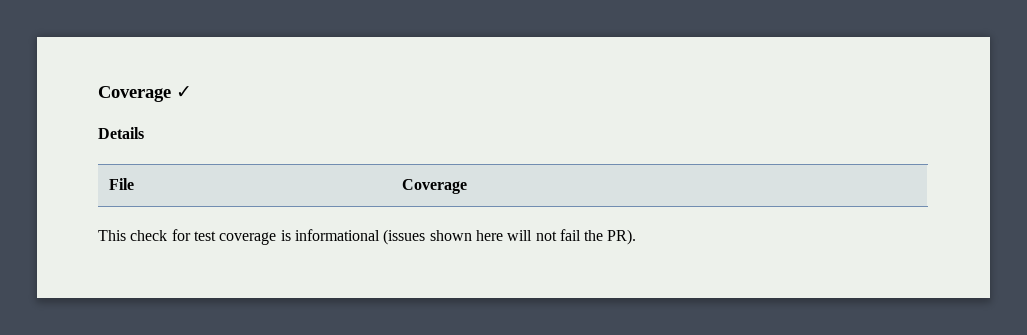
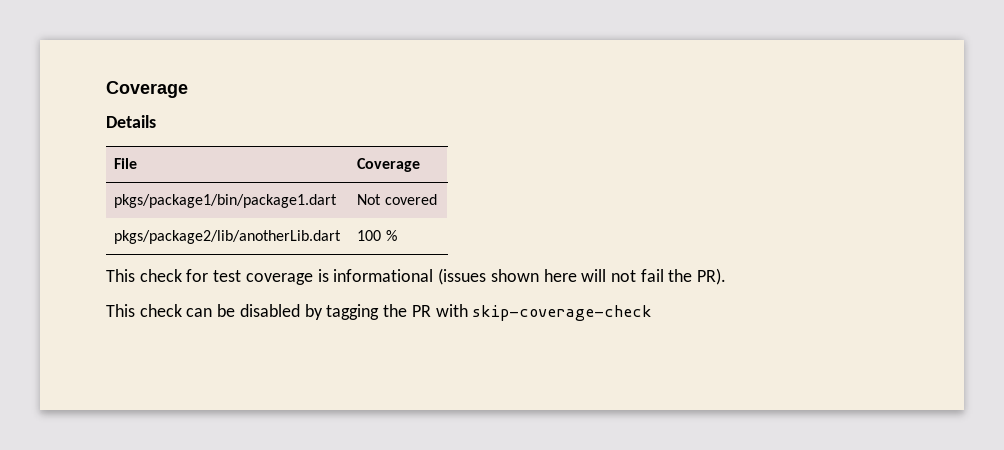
[98,86,192,102] Coverage ✓ -> [106,81,188,98] Coverage
(468, 186) none -> [114,194,338,208] [357,194,437,205] [114,230,342,244] [357,230,397,241] // pkgs/package1/bin/package1.dart | Not covered // pkgs/package2/lib/anotherLib.dart | 100 %
(637, 237) none -> [106,304,653,321] // This check can be disabled by tagging the PR with skip-coverage-check

